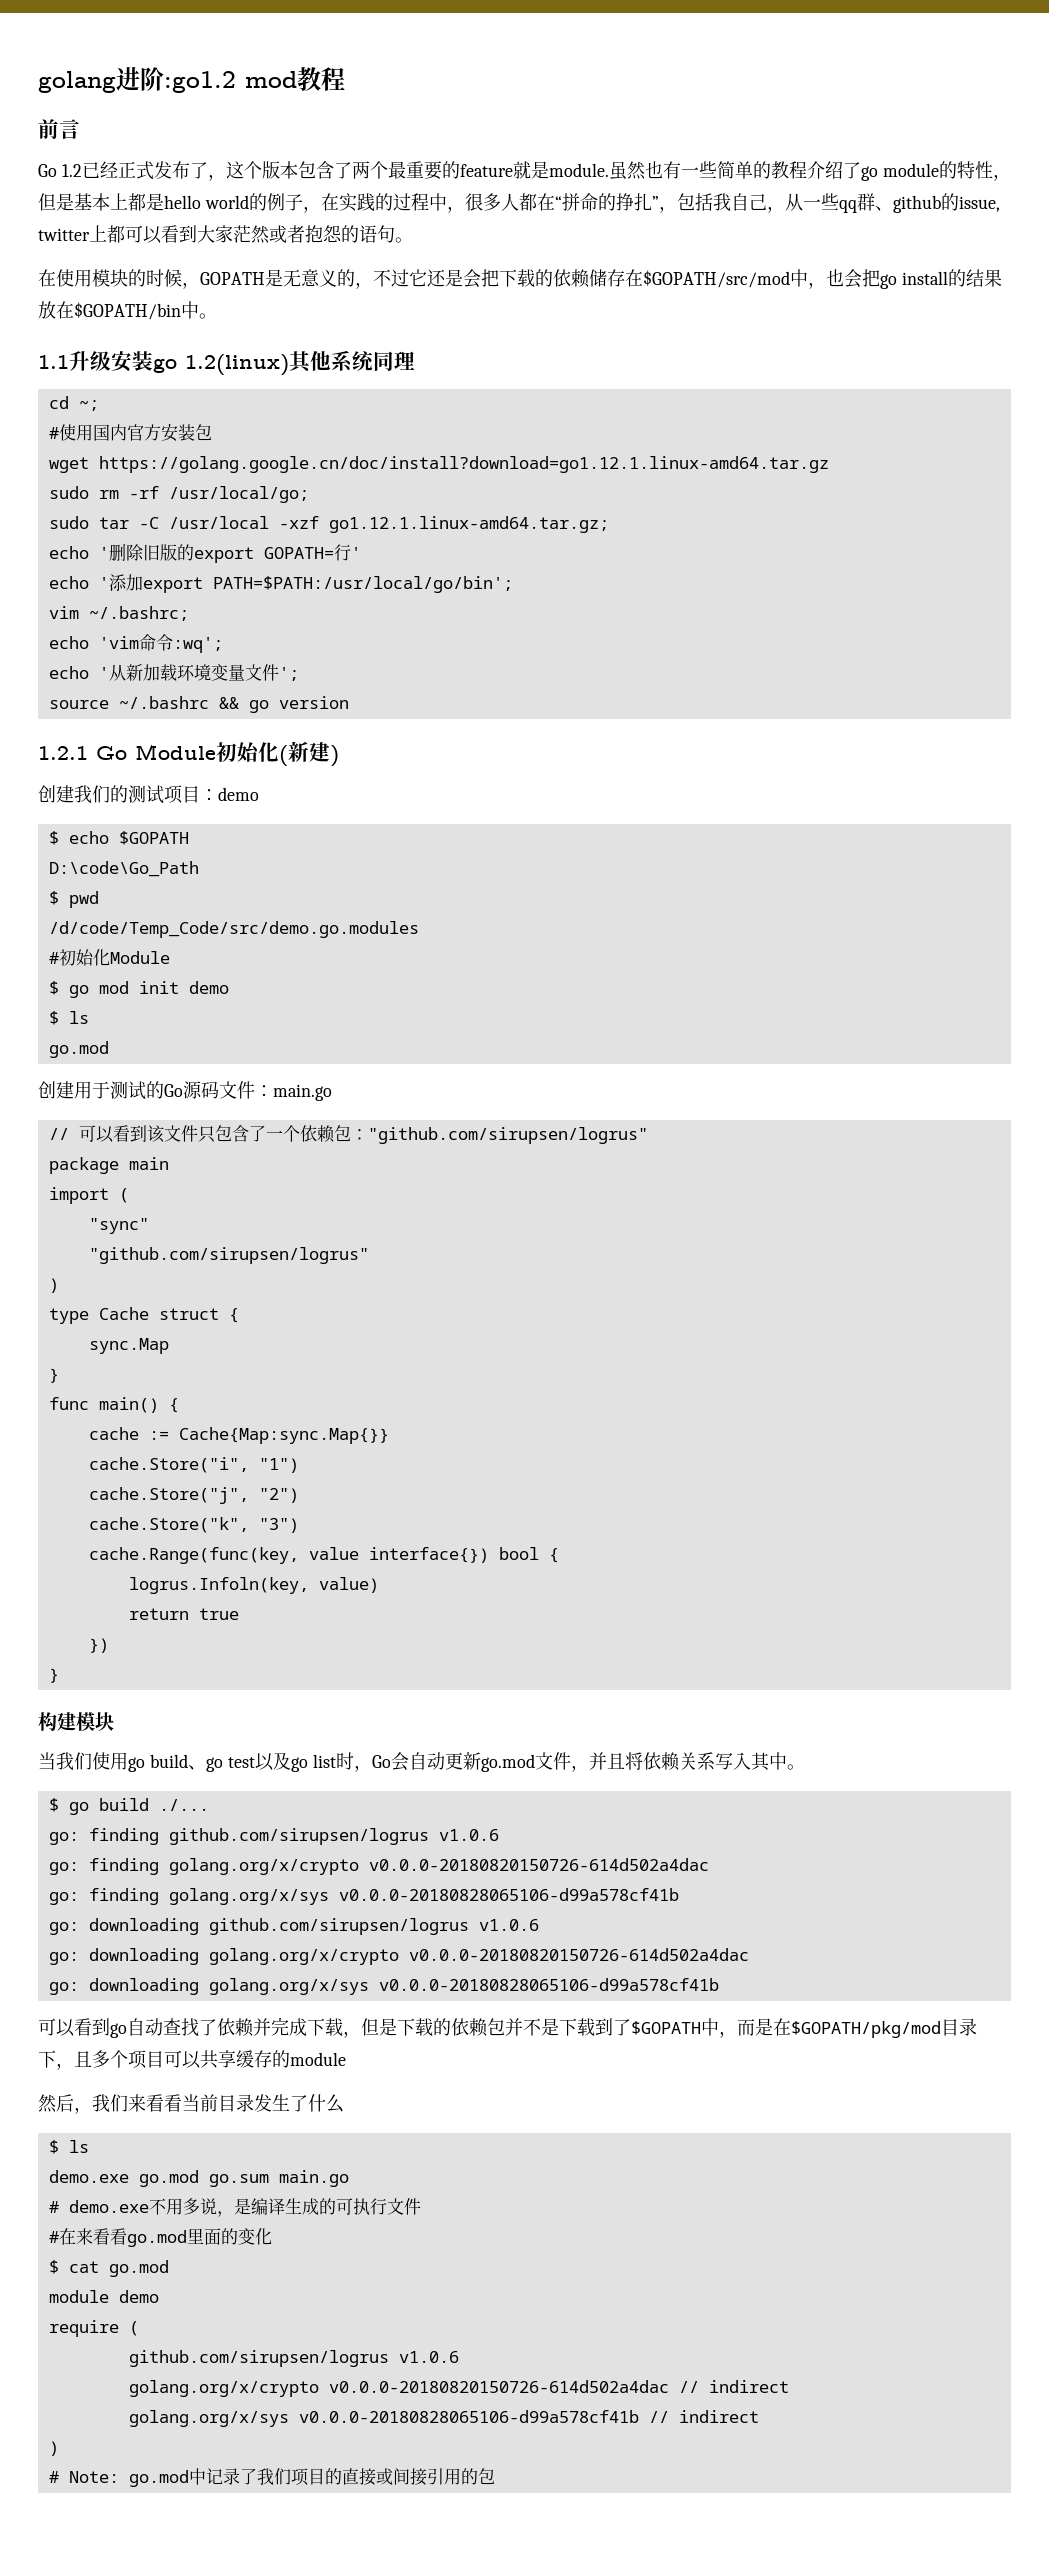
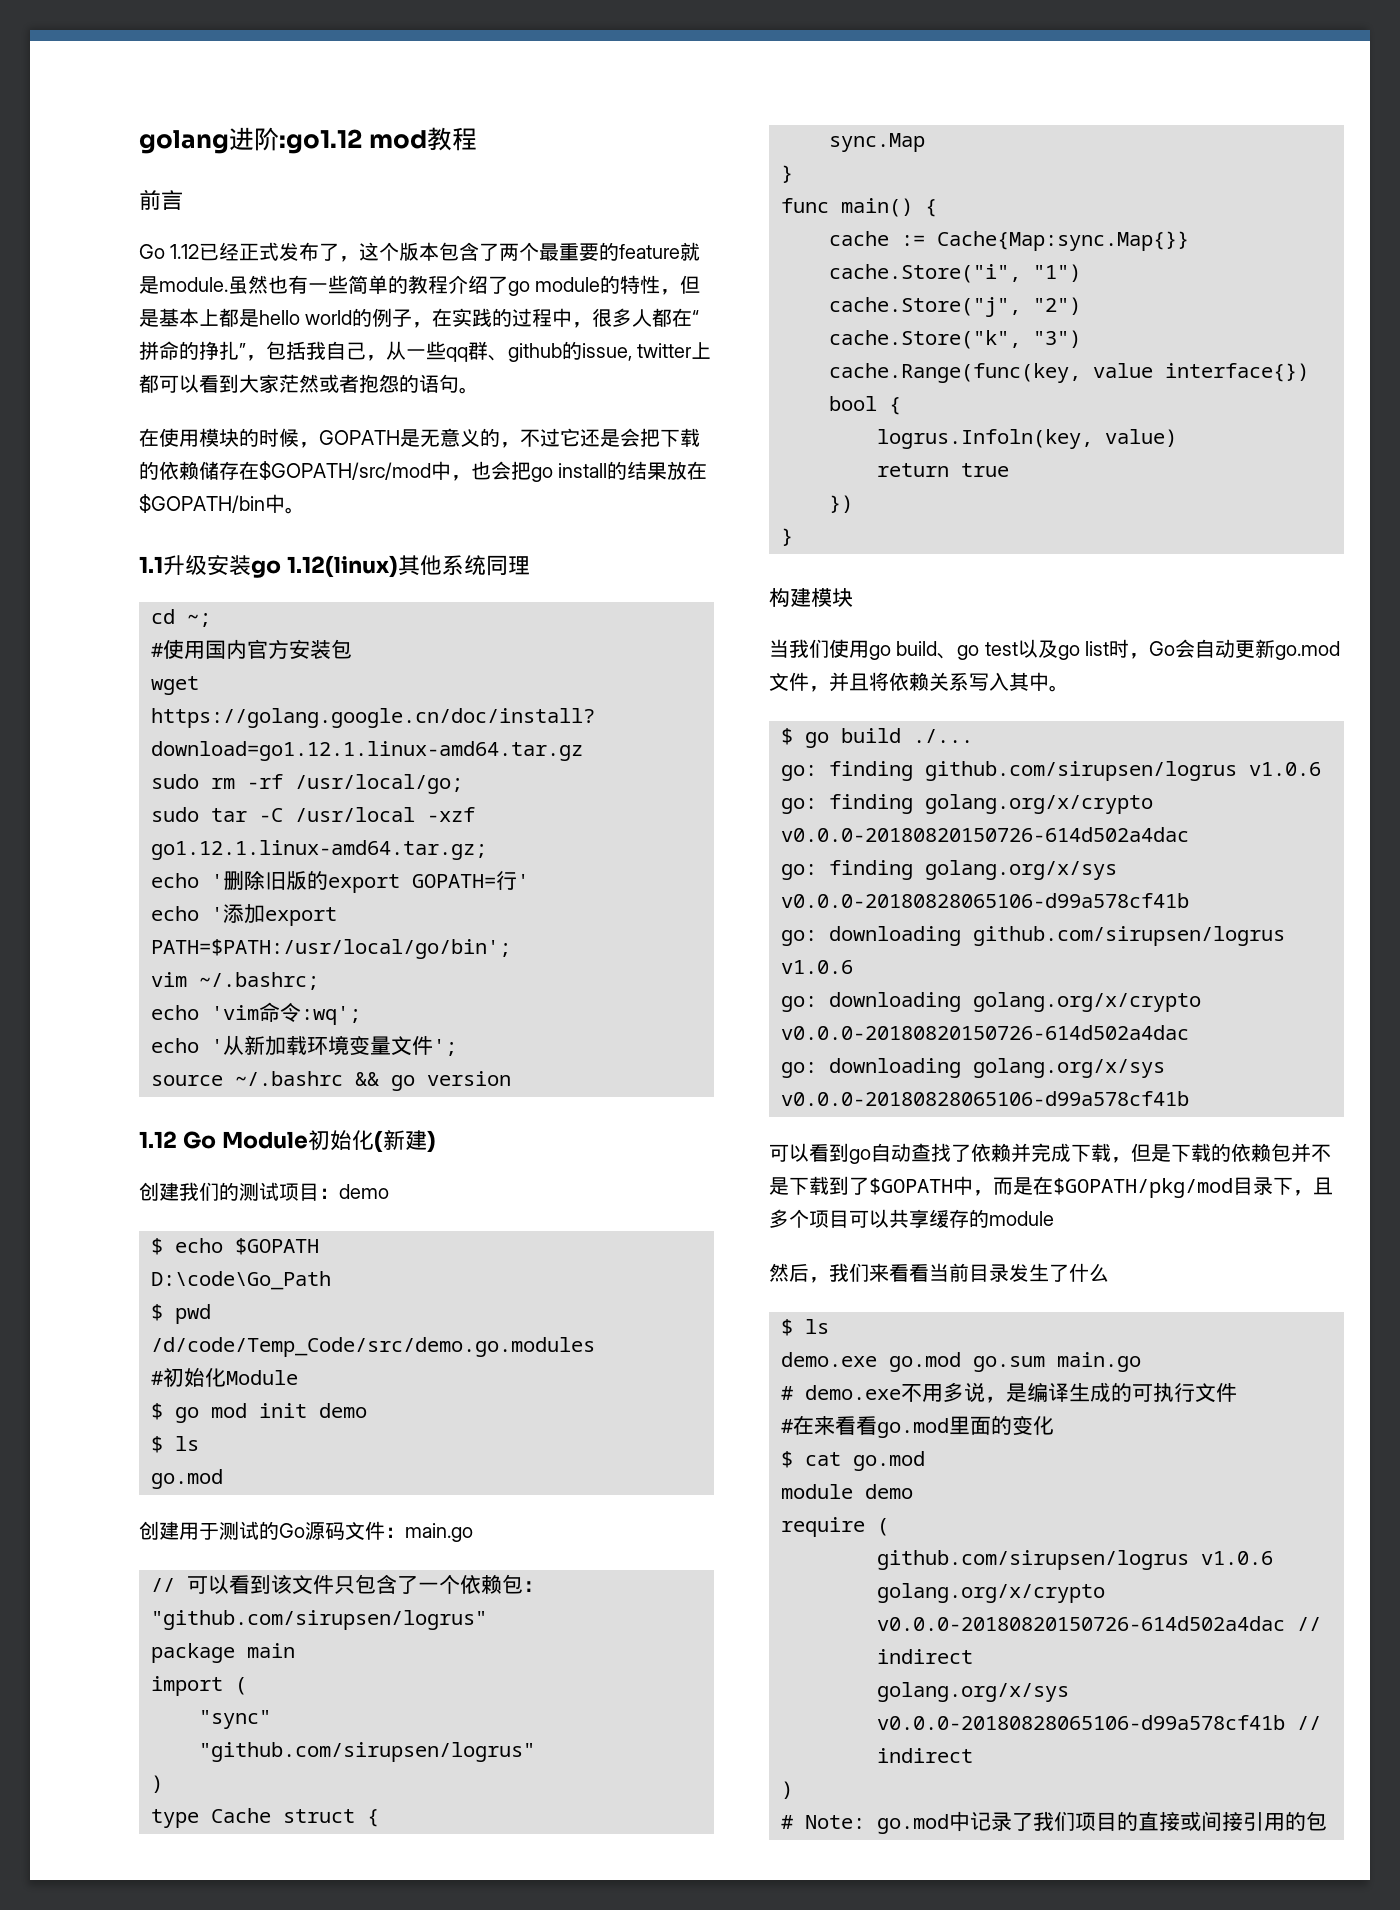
[164,71,236,93] :go1.2 -> [279,129,362,154] :go1.12
[61,164,82,177] 1.2 -> [170,244,200,259] 1.12
[185,354,289,376] 1.2(linux) -> [286,555,398,578] 1.12(linux)
[38,746,88,760] 1.2.1 -> [139,1131,177,1148] 1.12

